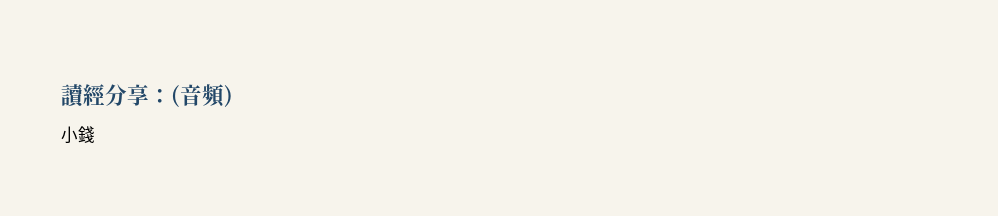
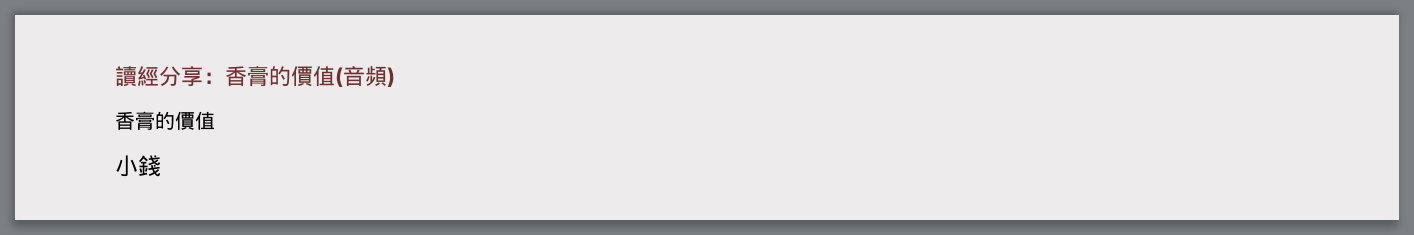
(171, 96) none -> [225,66,335,87] 香膏的價值
(233, 96) none -> [115,111,215,130] // 香膏的價值

